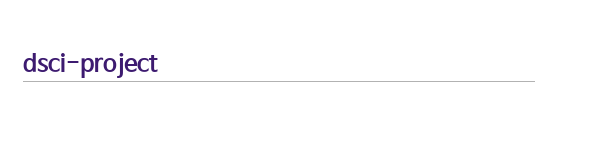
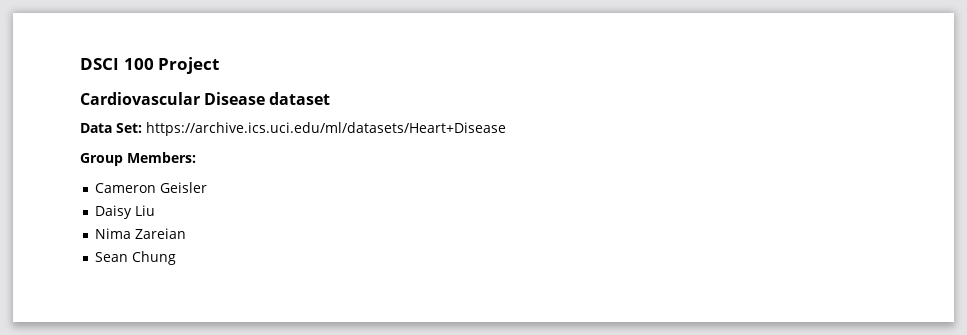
[23,52,158,79] dsci-project -> [80,57,220,74] [80,92,331,105] [80,122,506,136] [80,152,196,166] [94,182,207,193] [94,205,155,219] [94,228,186,239] [94,251,176,265] DSCI 100 Project // Cardiovascular Disease dataset // Data Set: https://archive.ics.uci.edu/ml/datasets/Heart+Disease // Group Members: // Cameron Geisler // Daisy Liu // Nima Zareian // Sean Chung

